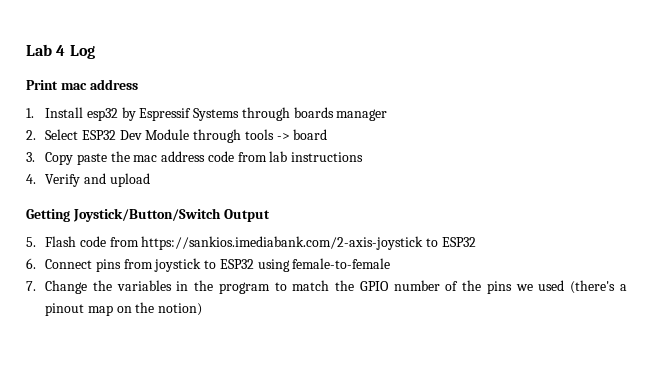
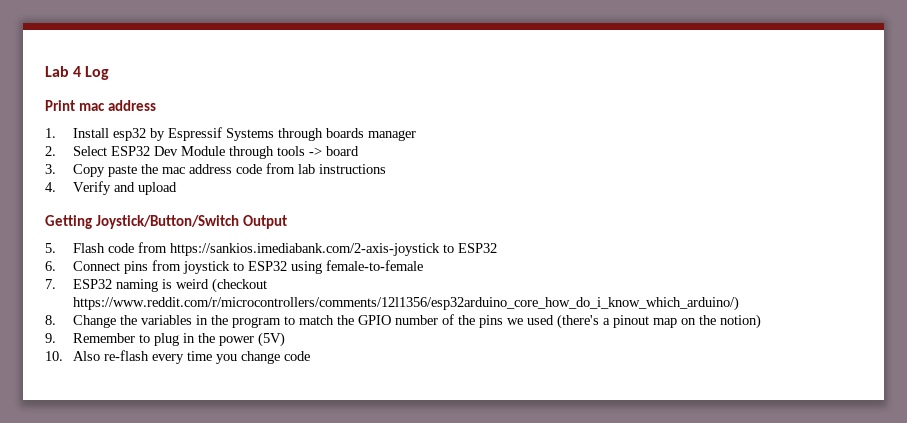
(36, 286) none -> [72,278,267,293] [72,296,739,311] [45,315,56,325] ESP32 naming is weird (checkout https://www.reddit.com/r/microcontrollers/comments/12l1356/esp32arduino_core_how_do_i_know_which_arduino/) // 8.
(203, 309) none -> [45,332,285,347] [45,350,310,364] // 9. Remember to plug in the power (5V) // 10. Also re-flash every time you change code

